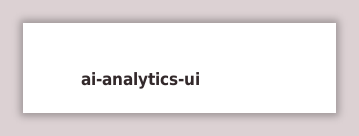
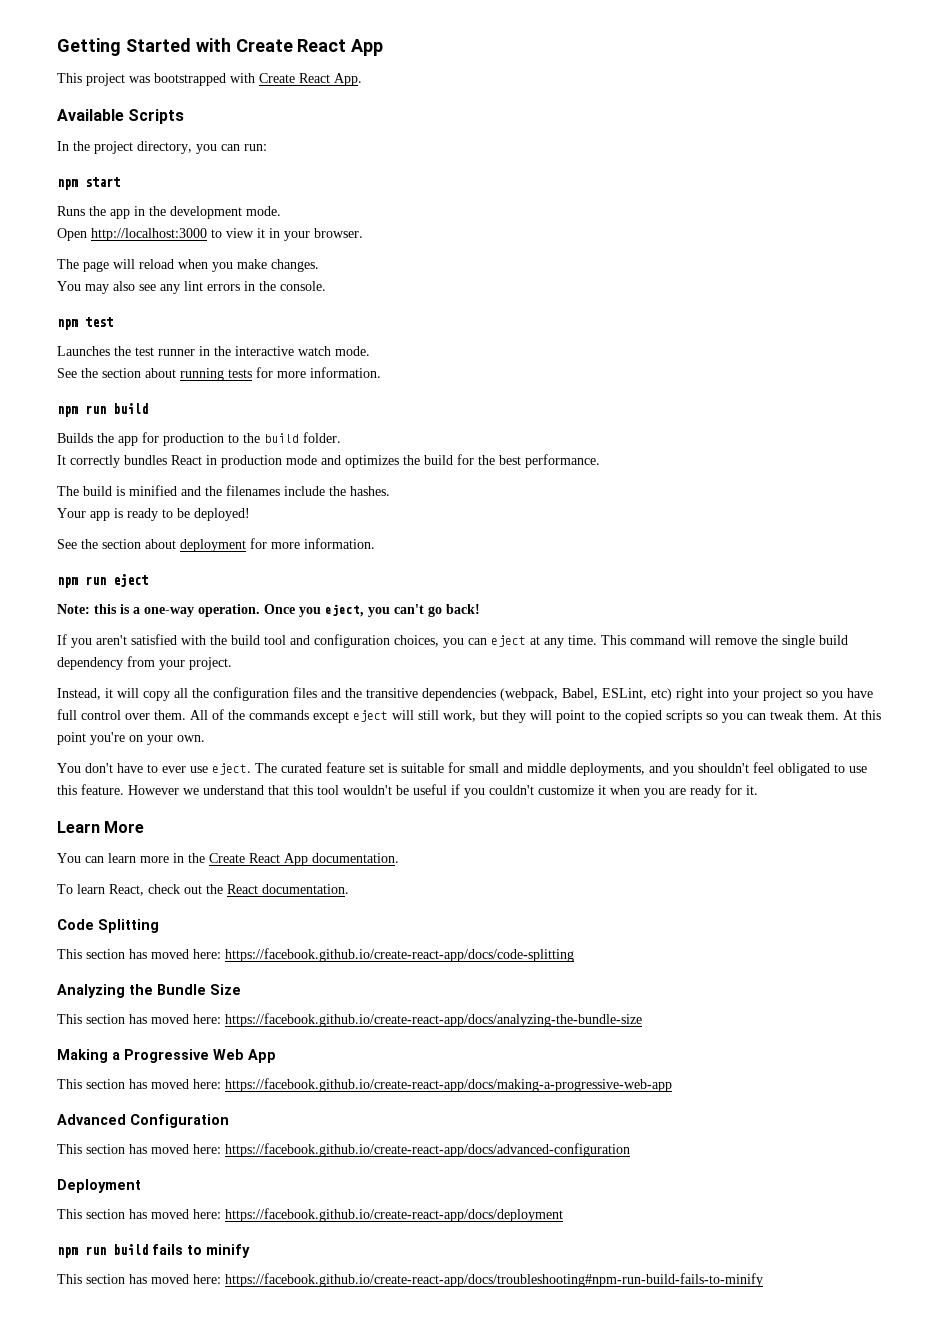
[81,72,200,89] ai-analytics-ui -> [57,38,384,56] [57,73,362,86] [57,109,185,124] [57,141,267,154] [57,177,120,190] [57,206,281,219] [57,228,363,241] [57,259,319,272] [57,281,326,294] [57,317,113,330] [57,346,370,356] [57,367,381,381] [57,403,148,417] [57,432,341,446] [57,454,600,468] [57,485,390,496] [57,508,250,521] [57,538,375,552] [57,574,148,588] [57,604,480,617] [57,634,848,648] [57,656,232,670] [57,687,873,701] [57,709,881,723] [57,732,205,745] [57,762,867,776] [57,784,758,798] [57,821,145,833] [57,853,399,866] [57,884,349,896] [57,919,159,933] [57,948,574,962] [57,984,241,998] [57,1013,642,1027] [57,1049,276,1063] [57,1078,672,1092] [57,1114,229,1128] [57,1143,630,1157] [57,1179,141,1193] [57,1208,563,1222] [57,1244,250,1258] [57,1273,763,1287] Getting Started with Create React App // This project was bootstrapped with Create React App. // Available Scripts // In the project directory, you can run: // npm start // Runs the app in the development mode. // Open http://localhost:3000 to view it in your browser. // The page will reload when you make changes. // You may also see any lint errors in the console. // npm test // Launches the test runner in the interactive watch mode. // See the section about running tests for more information. // npm run build // Builds the app for production to the build folder. // It correctly bundles React in production mode and optimizes the build for the best performance. // The build is minified and the filenames include the hashes. // Your app is ready to be deployed! // See the section about deployment for more information. // npm run eject // Note: this is a one-way operation. Once you eject, you can't go back! // If you aren't satisfied with the build tool and configuration choices, you can eject at any time. This command will remove the single build dependency from your project. // Instead, it will copy all the configuration files and the transitive dependencies (webpack, Babel, ESLint, etc) right into your project so you have full control over them. All of the commands except eject will still work, but they will point to the copied scripts so you can tweak them. At this point you're on your own. // You don't have to ever use eject. The curated feature set is suitable for small and middle deployments, and you shouldn't feel obligated to use this feature. However we understand that this tool wouldn't be useful if you couldn't customize it when you are ready for it. // Learn More // You can learn more in the Create React App documentation. // To learn React, check out the React documentation. // Code Splitting // This section has moved here: https://facebook.github.io/create-react-app/docs/code-splitting // Analyzing the Bundle Size // This section has moved here: https://facebook.github.io/create-react-app/docs/analyzing-the-bundle-size // Making a Progressive Web App // This section has moved here: https://facebook.github.io/create-react-app/docs/making-a-progressive-web-app // Advanced Configuration // This section has moved here: https://facebook.github.io/create-react-app/docs/advanced-configuration // Deployment // This section has moved here: https://facebook.github.io/create-react-app/docs/deployment // npm run build fails to minify // This section has moved here: https://facebook.github.io/create-react-app/docs/troubleshooting#npm-run-build-fails-to-minify

